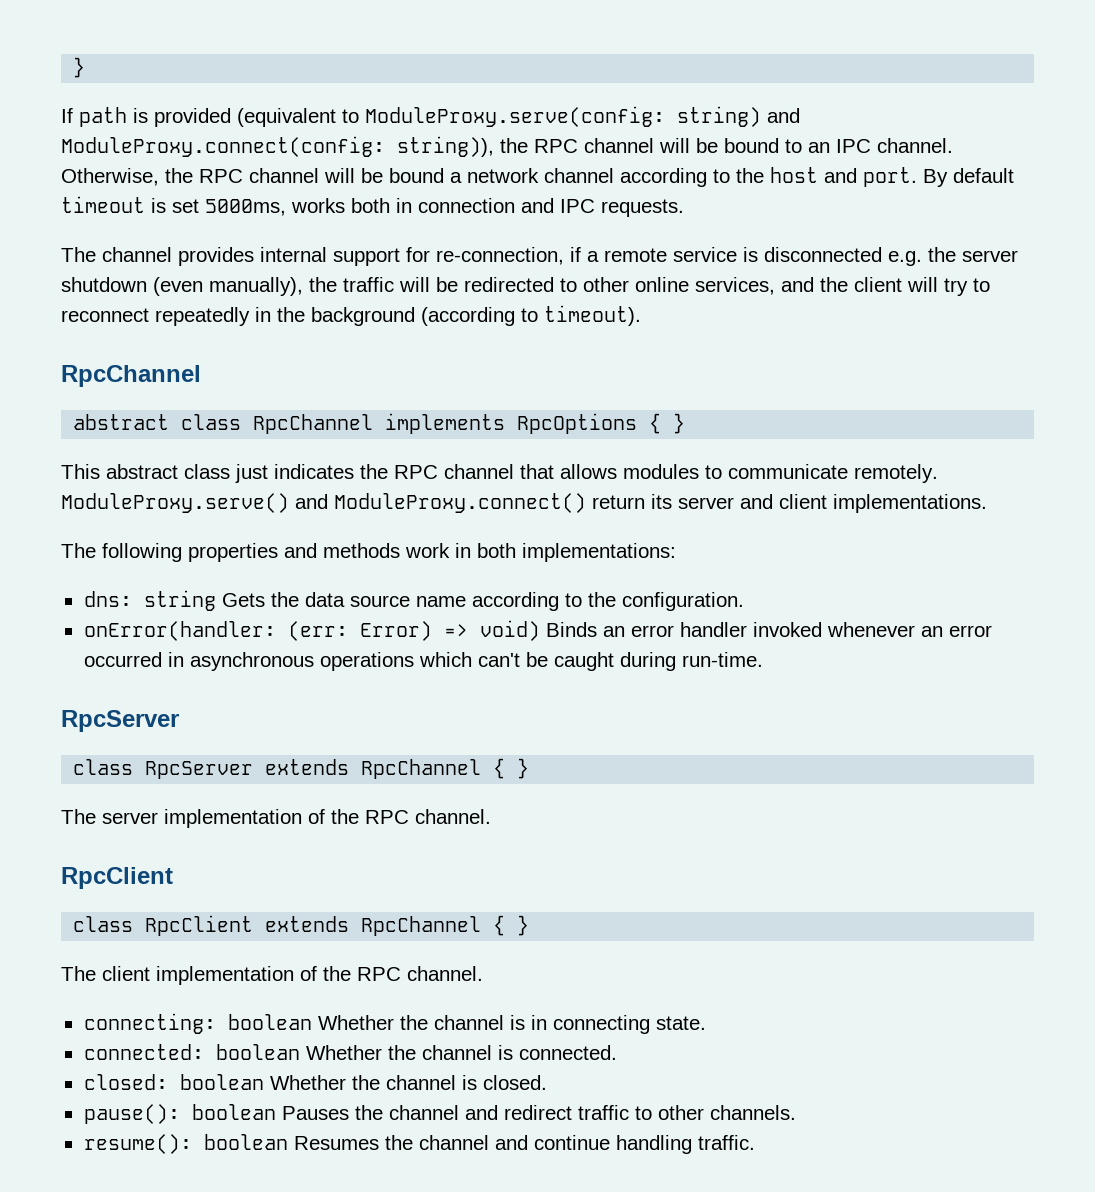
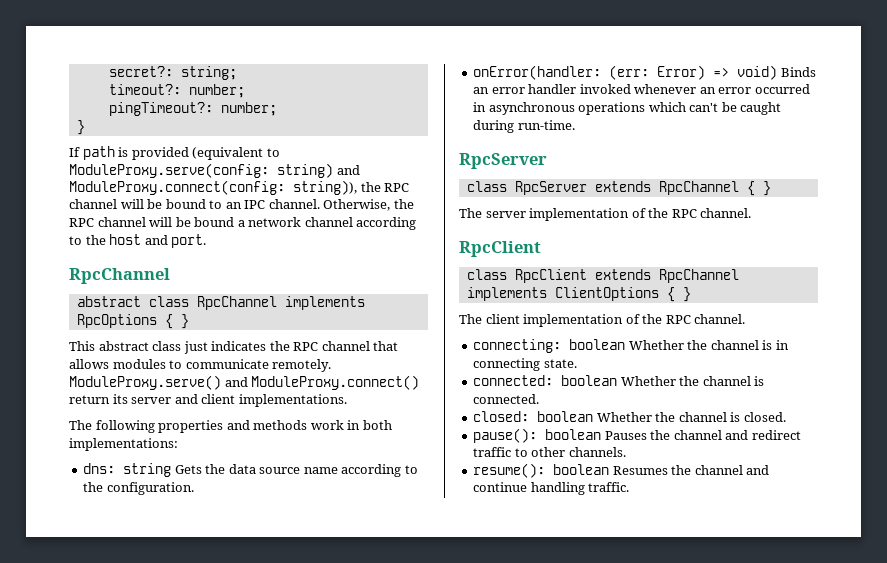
(73, 67) none -> [108,66,237,80] [108,84,245,98] [108,102,277,116] secret?: string; // timeout?: number; // pingTimeout?: number; //
[923,168,1014,187] [61,196,684,217] [61,247,1018,266] [61,277,990,296] [61,305,641,326] By default timeout is set 5000ms, works both in connection and IPC requests. // The channel provides internal support for re-connection, if a remote service is disconnected e.g. the server shutdown (even manually), the traffic will be redirected to other online services, and the client will try to reconnect repeatedly in the background (according to timeout). -> (207, 241) none
(482, 926) none -> [466,287,659,301] implements ClientOptions

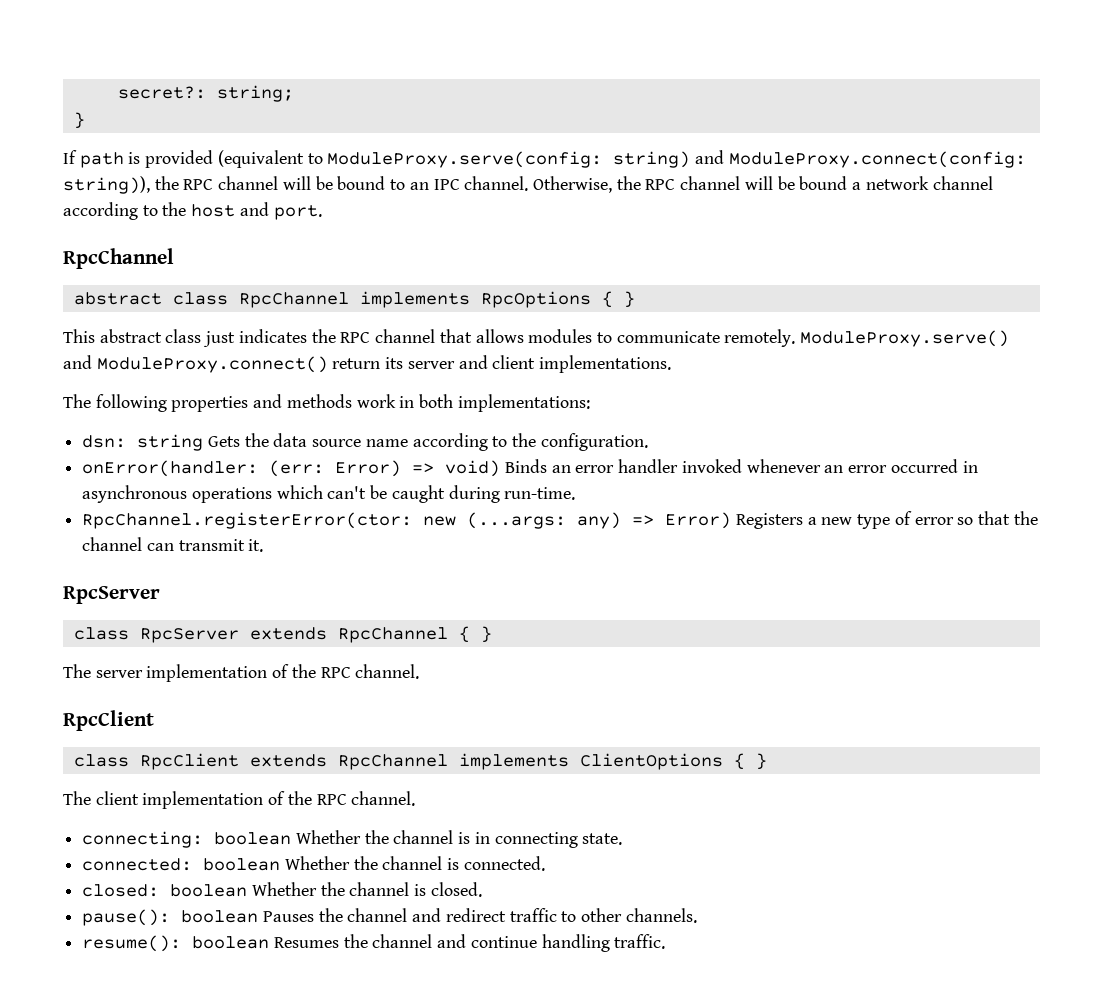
[108,84,245,98] [108,102,277,116] // timeout?: number; // pingTimeout?: number; -> (294, 93) none
[83,463,116,474] dns: -> [82,435,127,448] dsn:
(575, 125) none -> [82,511,1038,529] [82,537,264,552] // RpcChannel.registerError(ctor: new (...args: any) => Error) Registers a new type of error so that the channel can transmit it.

